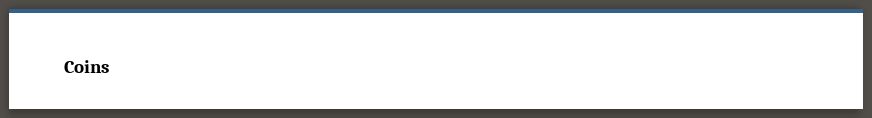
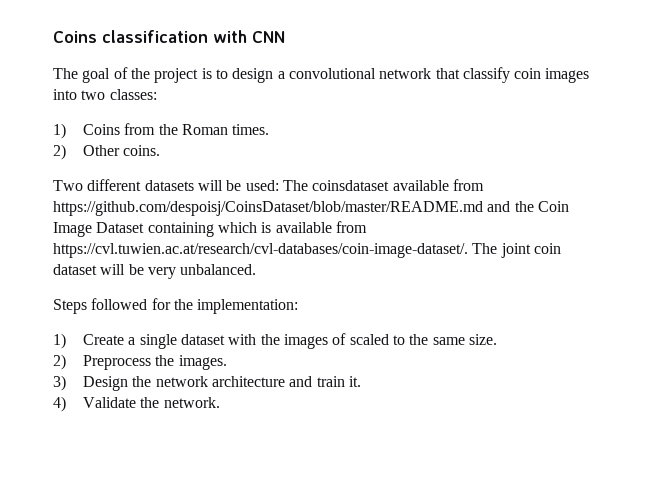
[64,60,109,73] Coins -> [53,30,285,43] [53,67,590,83] [53,89,157,100] [53,123,270,139] [53,144,161,160] [53,179,484,191] [53,201,569,216] [53,221,367,237] [53,243,561,258] [53,264,257,279] [53,298,299,314] [53,333,497,349] [53,354,227,370] [53,375,361,391] [53,396,220,412] Coins classification with CNN // The goal of the project is to design a convolutional network that classify coin images into two classes: // 1) Coins from the Roman times. // 2) Other coins. // Two different datasets will be used: The coinsdataset available from https://github.com/despoisj/CoinsDataset/blob/master/README.md and the Coin Image Dataset containing which is available from https://cvl.tuwien.ac.at/research/cvl-databases/coin-image-dataset/. The joint coin dataset will be very unbalanced. // Steps followed for the implementation: // 1) Create a single dataset with the images of scaled to the same size. // 2) Preprocess the images. // 3) Design the network architecture and train it. // 4) Validate the network.

